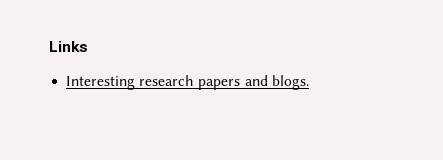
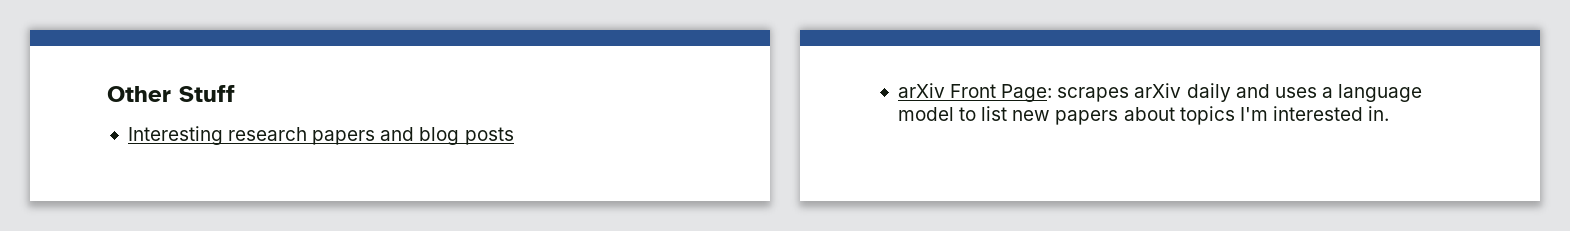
[49,41,88,52] Links -> [107,85,235,102] Other Stuff
[271,75,309,90] blogs. -> [419,127,514,145] [897,83,1423,102] [897,106,1390,125] blog posts // arXiv Front Page: scrapes arXiv daily and uses a language model to list new papers about topics I'm interested in.

